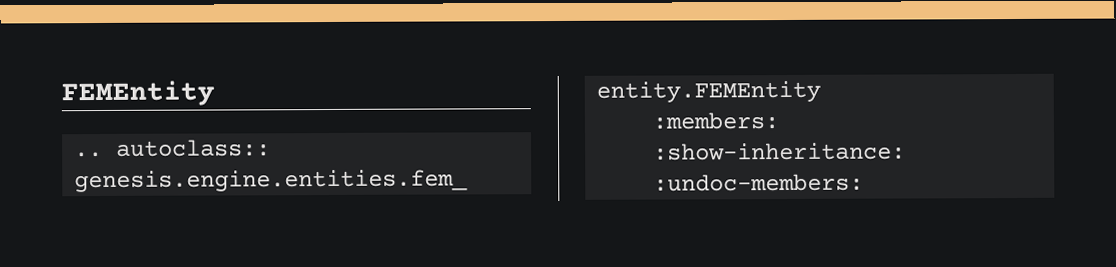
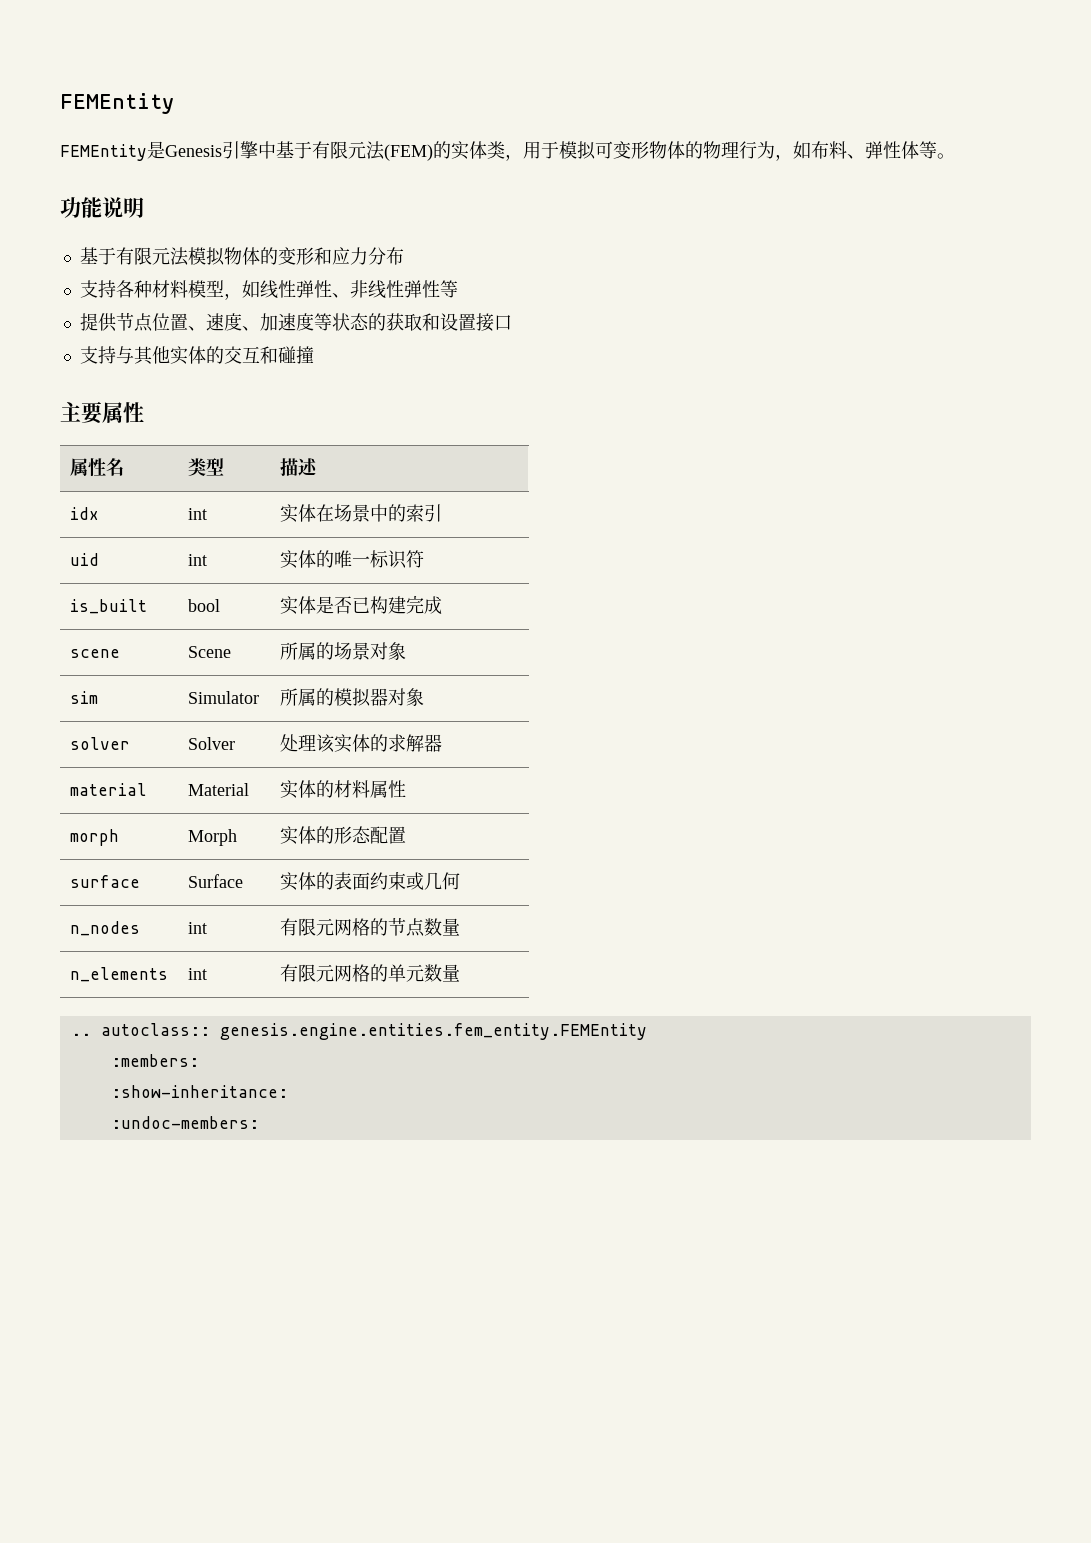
[61,80,215,107] FEMEntity -> [60,93,174,114] [60,141,955,161] [60,197,144,218] [79,247,404,266] [79,280,458,300] [79,313,512,332] [79,346,314,365] [60,401,144,424] [69,458,124,477] [187,458,224,476] [279,458,318,476] [69,507,99,520] [187,508,207,520] [279,504,442,523] [69,553,99,566] [187,554,207,566] [279,550,424,569] [69,599,147,614] [187,599,220,612] [279,595,442,615] [69,649,120,658] [187,646,231,658] [279,642,406,660] [69,691,98,704] [187,691,259,704] [279,688,424,707] [69,737,130,750] [187,737,235,750] [279,734,442,753] [69,783,147,796] [187,783,249,796] [279,780,406,799] [69,829,119,846] [187,829,237,846] [279,826,406,845] [69,875,140,888] [187,874,243,888] [279,872,460,891] [69,921,140,936] [187,922,207,934] [279,918,460,937] [69,967,168,982] [187,968,207,980] [279,964,460,982] FEMEntity // FEMEntity是Genesis引擎中基于有限元法(FEM)的实体类，用于模拟可变形物体的物理行为，如布料、弹性体等。 // 功能说明 // 基于有限元法模拟物体的变形和应力分布 // 支持各种材料模型，如线性弹性、非线性弹性等 // 提供节点位置、速度、加速度等状态的获取和设置接口 // 支持与其他实体的交互和碰撞 // 主要属性 // 属性名 | 类型 | 描述 // idx | int | 实体在场景中的索引 // uid | int | 实体的唯一标识符 // is_built | bool | 实体是否已构建完成 // scene | Scene | 所属的场景对象 // sim | Simulator | 所属的模拟器对象 // solver | Solver | 处理该实体的求解器 // material | Material | 实体的材料属性 // morph | Morph | 实体的形态配置 // surface | Surface | 实体的表面约束或几何 // n_nodes | int | 有限元网格的节点数量 // n_elements | int | 有限元网格的单元数量

